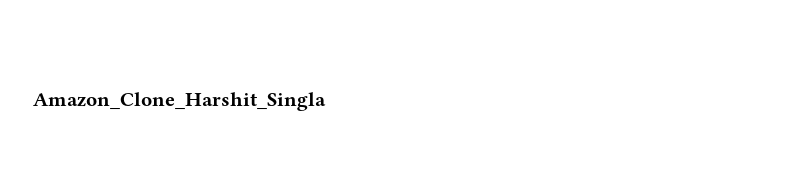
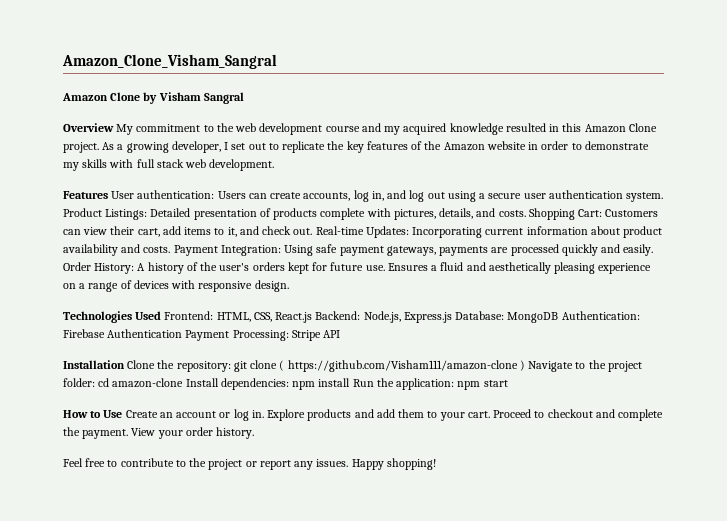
[33,92,326,111] Amazon_Clone_Harshit_Singla -> [62,54,277,69] [62,92,244,104] [63,123,657,135] [63,141,649,153] [63,159,275,171] [63,190,664,202] [63,208,659,220] [63,226,663,238] [63,244,654,256] [63,262,652,274] [63,280,289,292] [63,311,640,323] [63,329,341,341] [63,360,642,372] [63,378,508,390] [63,409,664,421] [63,427,255,439] [63,458,436,470] Amazon_Clone_Visham_Sangral // Amazon Clone by Visham Sangral // Overview My commitment to the web development course and my acquired knowledge resulted in this Amazon Clone project. As a growing developer, I set out to replicate the key features of the Amazon website in order to demonstrate my skills with full stack web development. // Features User authentication: Users can create accounts, log in, and log out using a secure user authentication system. Product Listings: Detailed presentation of products complete with pictures, details, and costs. Shopping Cart: Customers can view their cart, add items to it, and check out. Real-time Updates: Incorporating current information about product availability and costs. Payment Integration: Using safe payment gateways, payments are processed quickly and easily. Order History: A history of the user's orders kept for future use. Ensures a fluid and aesthetically pleasing experience on a range of devices with responsive design. // Technologies Used Frontend: HTML, CSS, React.js Backend: Node.js, Express.js Database: MongoDB Authentication: Firebase Authentication Payment Processing: Stripe API // Installation Clone the repository: git clone ( https://github.com/Visham111/amazon-clone ) Navigate to the project folder: cd amazon-clone Install dependencies: npm install Run the application: npm start // How to Use Create an account or log in. Explore products and add them to your cart. Proceed to checkout and complete the payment. View your order history. // Feel free to contribute to the project or report any issues. Happy shopping!

